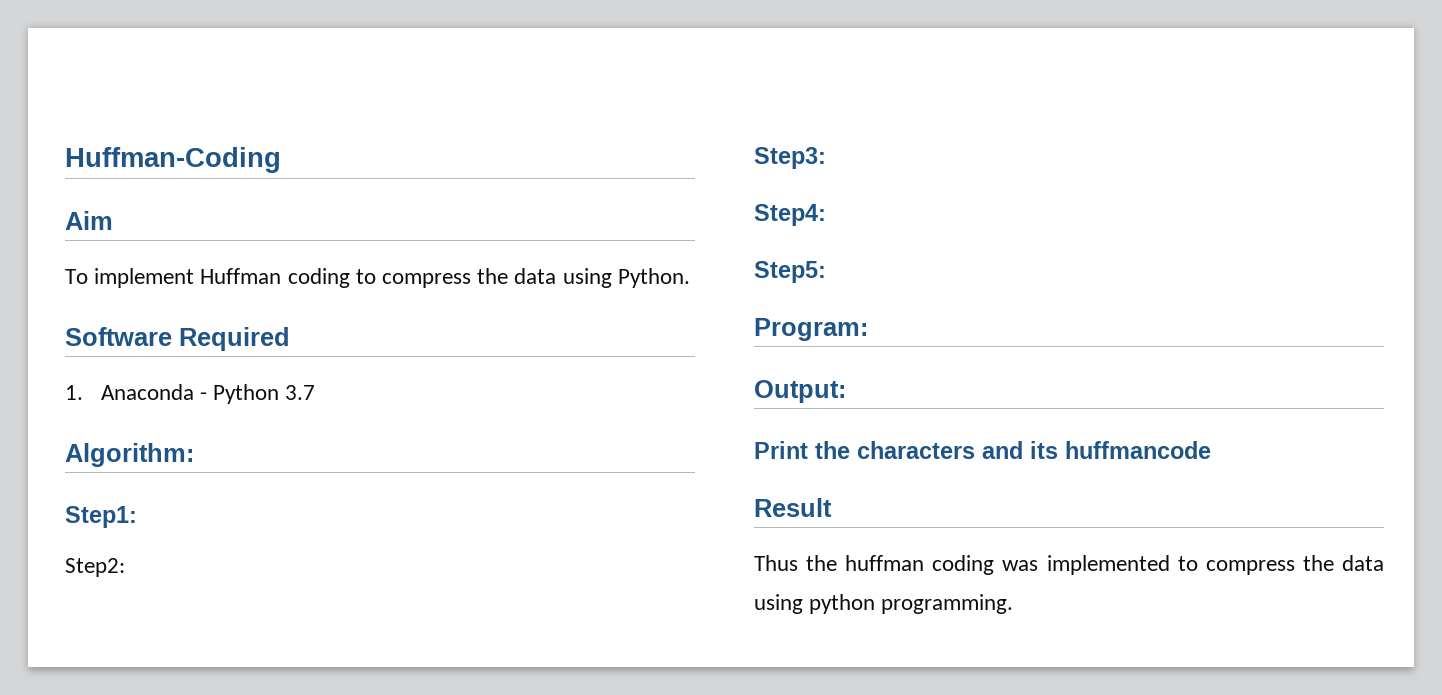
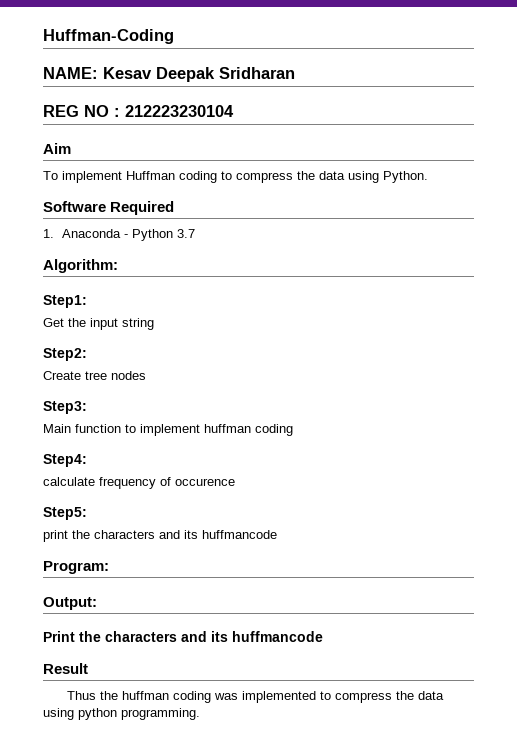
(281, 160) none -> [43,67,295,82] [43,105,234,117] // NAME: Kesav Deepak Sridharan // REG NO : 212223230104
[65,558,125,577] [754,147,826,169] [754,204,826,226] [754,261,826,283] Step2: // Step3: // Step4: // Step5: -> [43,318,154,330] [43,348,87,361] [43,371,146,380] [43,401,87,414] [43,424,293,436] [43,454,87,467] [43,477,235,489] [43,507,87,520] [43,530,277,542] Get the input string // Step2: // Create tree nodes // Step3: // Main function to implement huffman coding // Step4: // calculate frequency of occurence // Step5: // print the characters and its huffmancode

